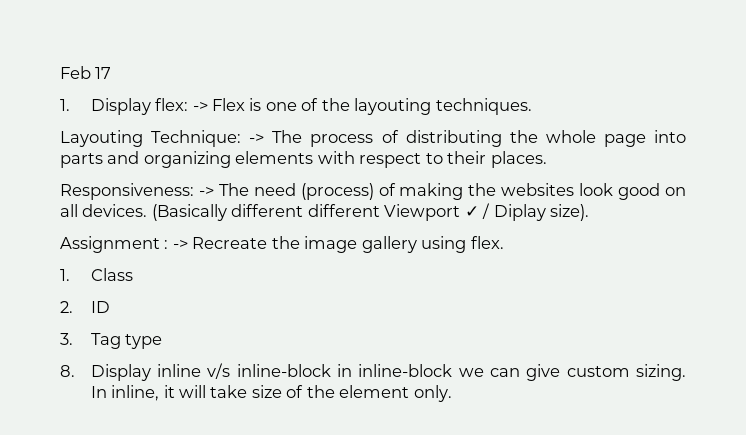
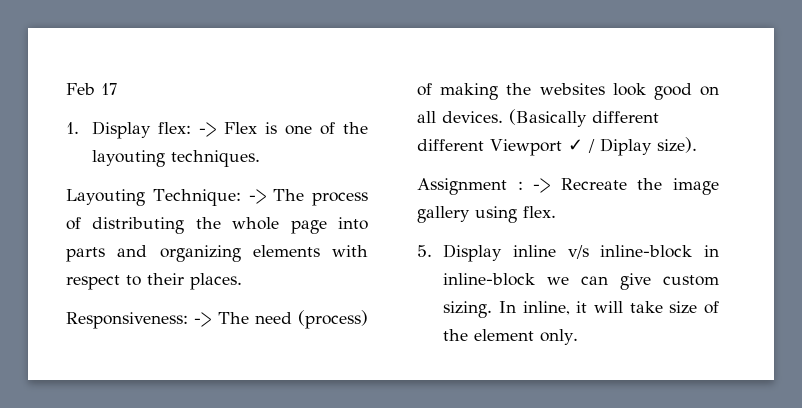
[60,268,133,281] [60,301,110,313] [60,333,163,349] [60,365,75,377] 1. Class // 2. ID // 3. Tag type // 8. -> [417,245,432,257] 5.

